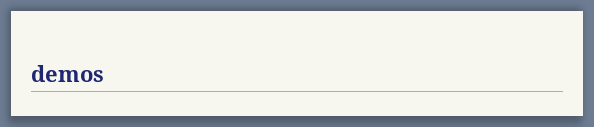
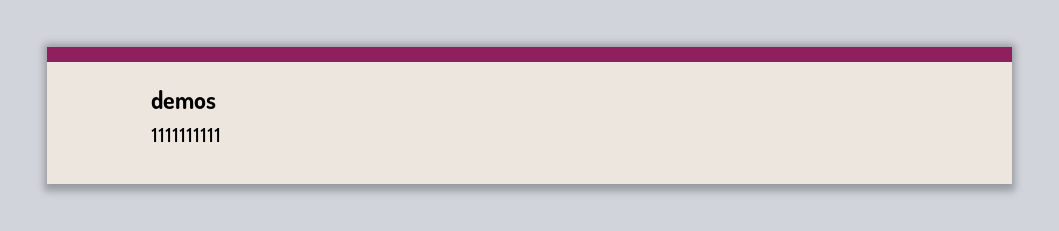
(104, 73) none -> [151,128,221,142] // 1111111111

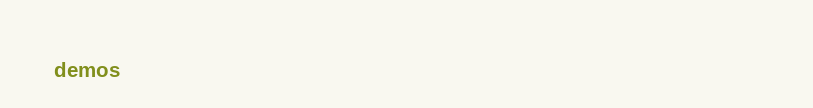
[151,128,221,142] // 1111111111 -> (120, 69) none

